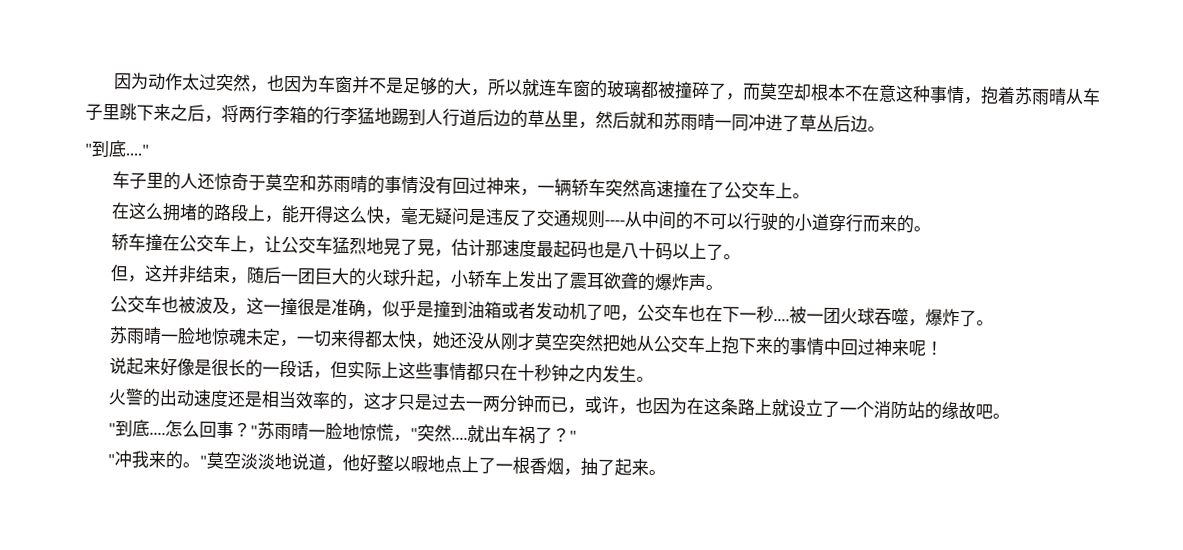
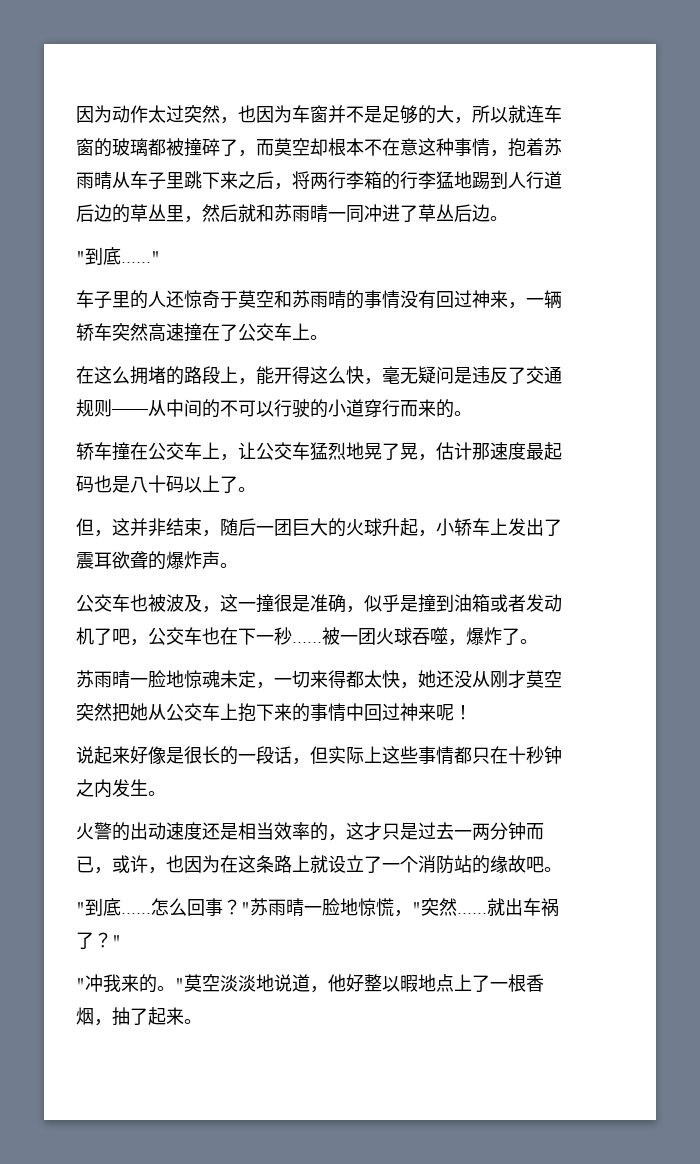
[125,144,150,156] ...." -> [121,251,160,263] ……"
[604,220,626,226] ---- -> [112,409,148,415] ——
[773,318,791,322] .... -> [292,642,322,643] ……
[149,432,167,436] .... -> [121,913,151,914] ……
[451,437,469,441] .... -> [457,913,487,914] ……

